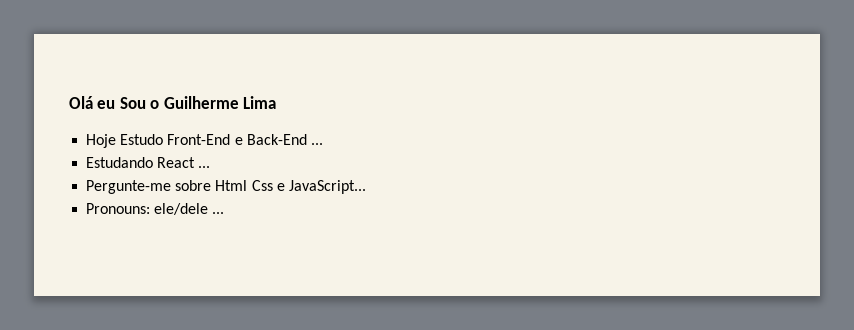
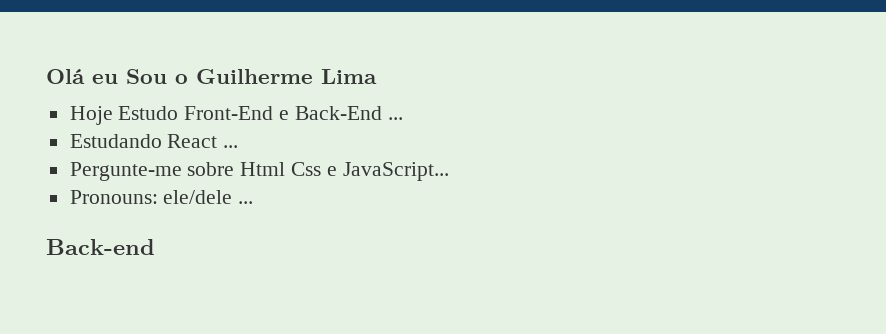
(225, 213) none -> [46,239,155,255] // Back-end

